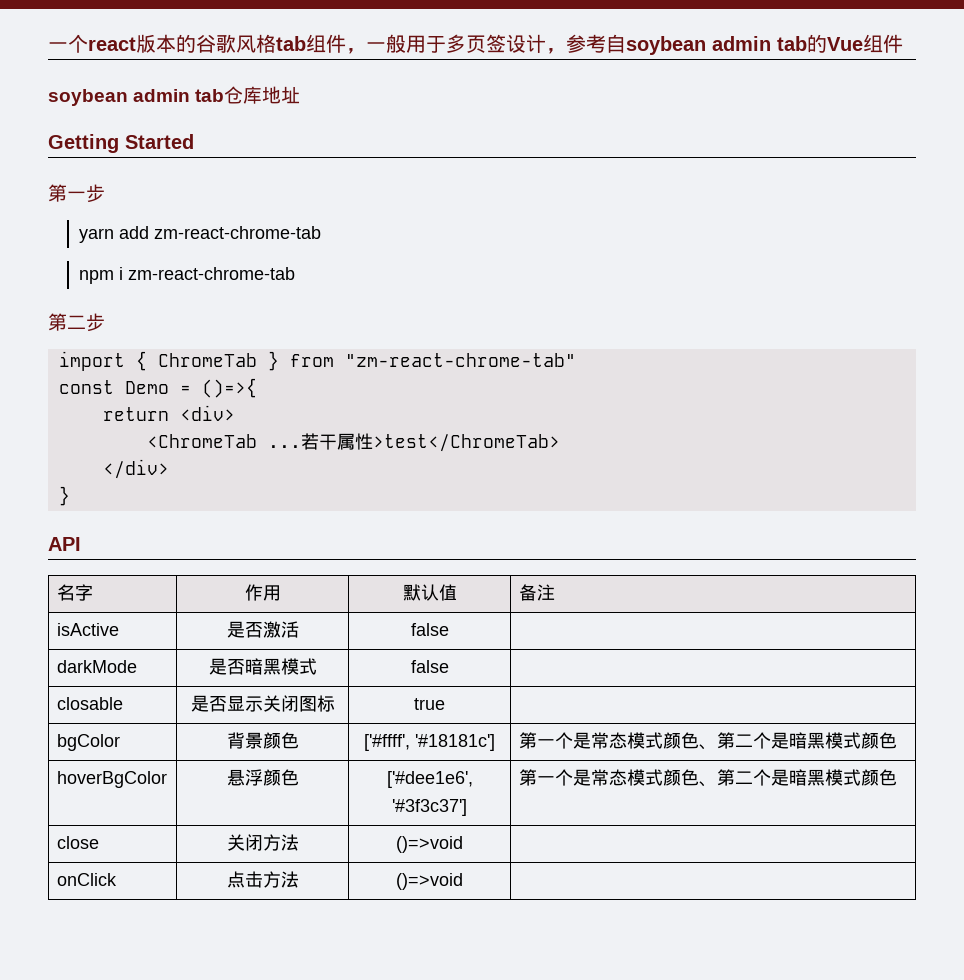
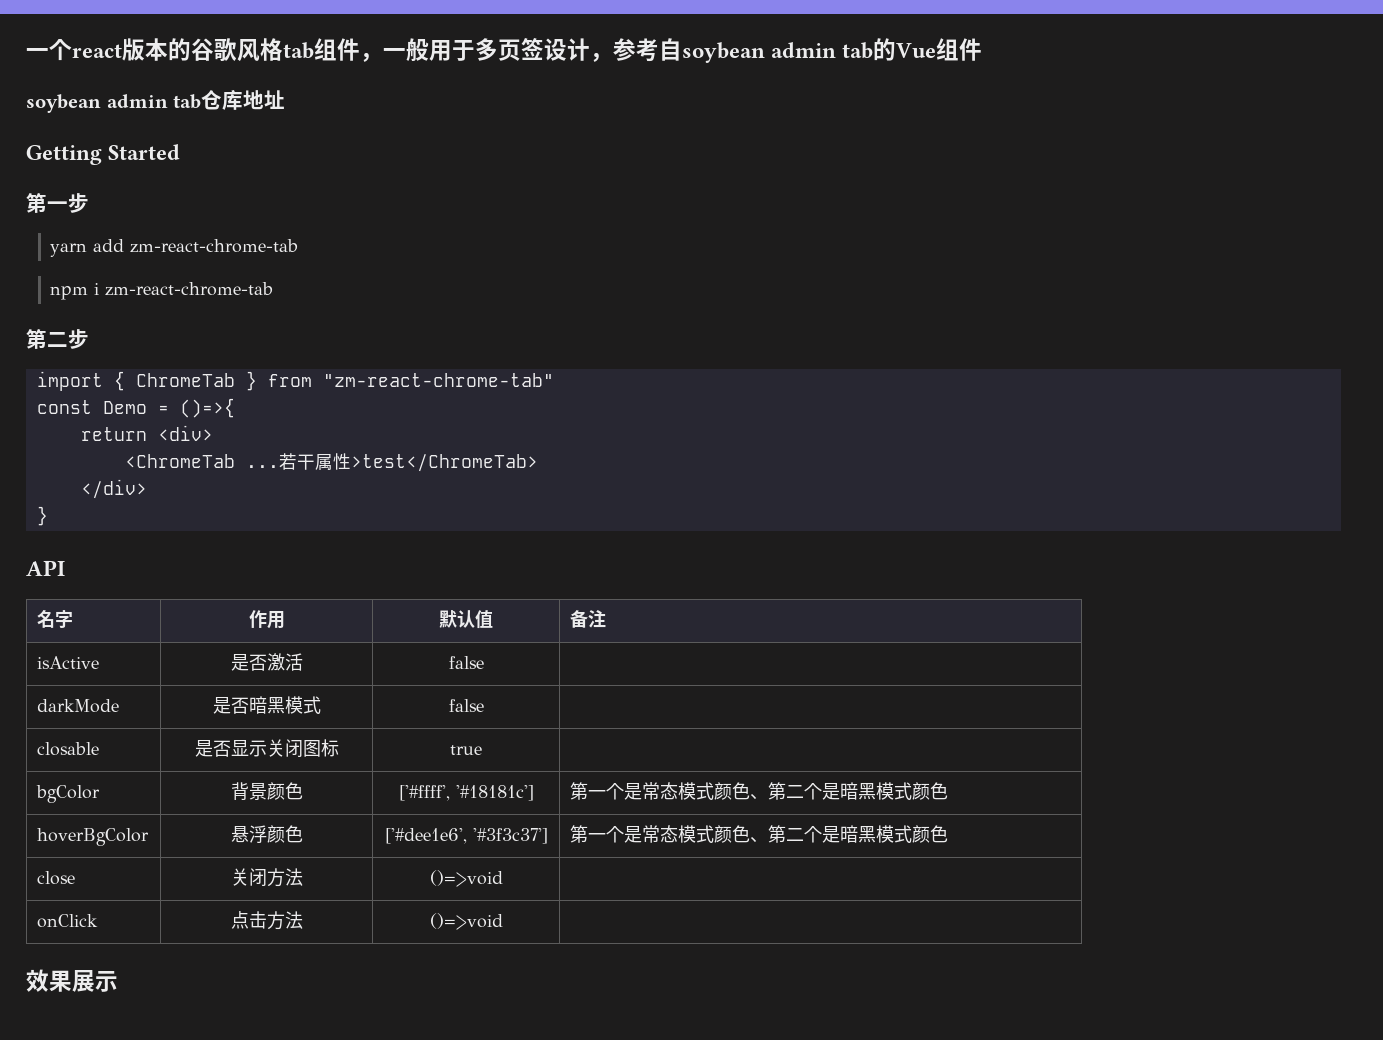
(463, 881) none -> [26,969,118,992] // 效果展示

